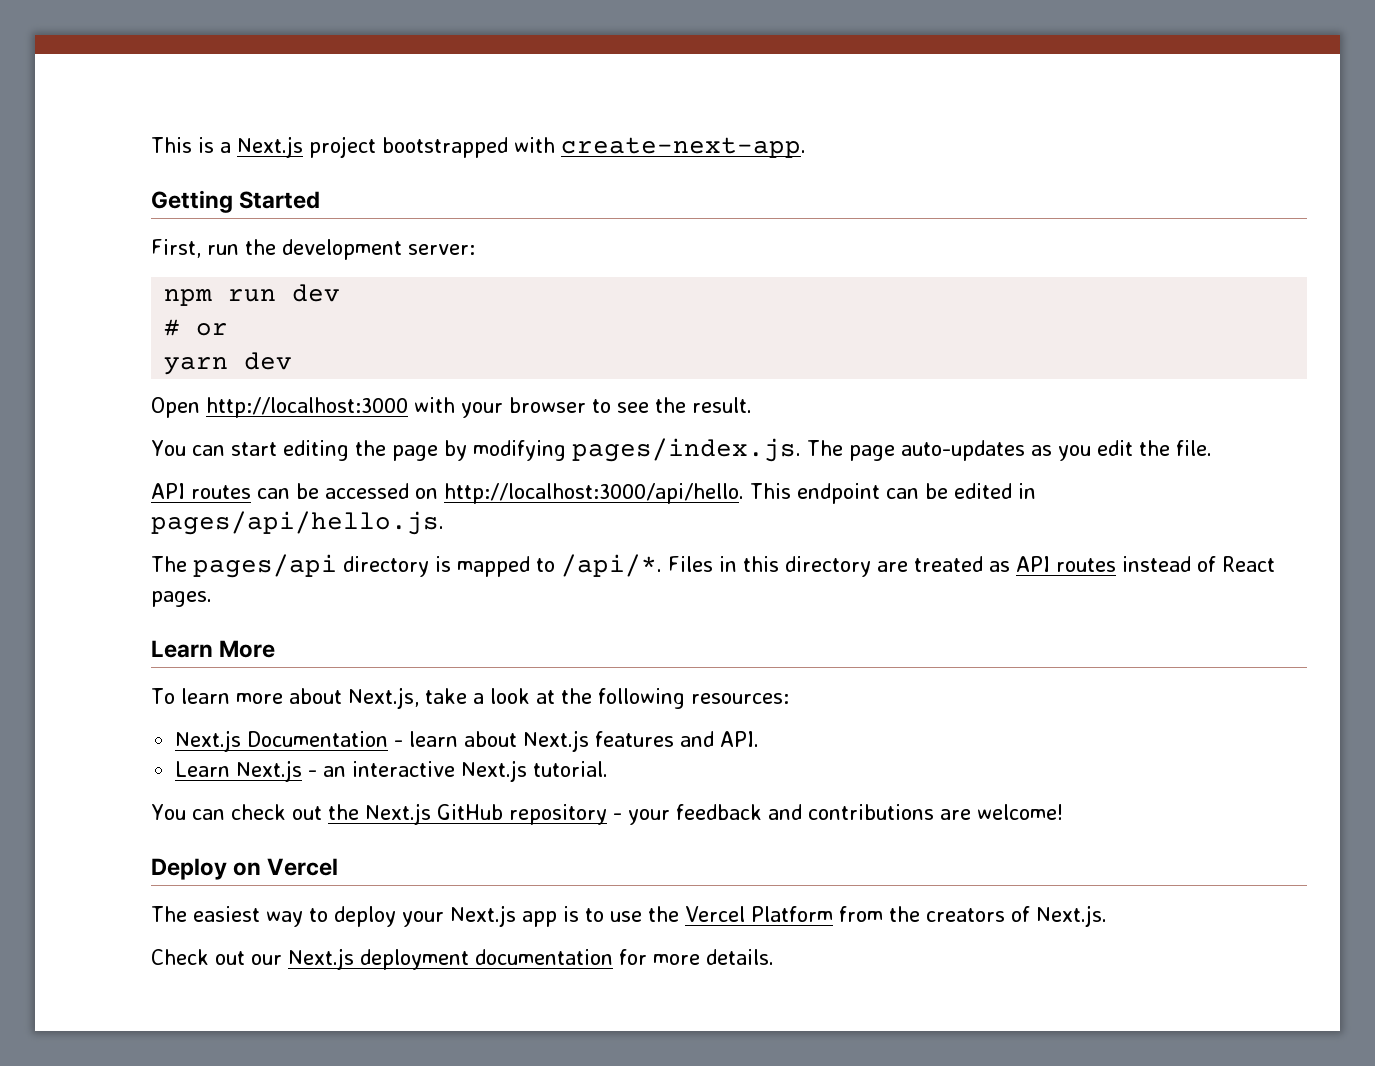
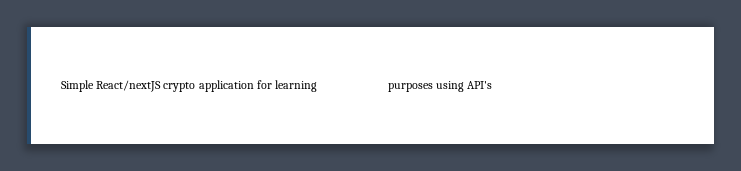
[151,136,806,158] [151,190,321,213] [151,239,475,260] [164,284,341,306] [164,319,229,336] [164,352,293,375] [151,397,752,418] [151,438,1212,462] [151,483,1036,504] [151,511,444,535] [151,554,1275,578] [151,591,212,607] [151,640,276,658] [151,687,789,709] [175,730,760,752] [175,760,609,782] [151,803,1063,825] [151,858,339,880] [151,905,1107,927] [151,948,774,970] This is a Next.js project bootstrapped with create-next-app. // Getting Started // First, run the development server: // npm run dev // # or // yarn dev // Open http://localhost:3000 with your browser to see the result. // You can start editing the page by modifying pages/index.js. The page auto-updates as you edit the file. // API routes can be accessed on http://localhost:3000/api/hello. This endpoint can be edited in pages/api/hello.js. // The pages/api directory is mapped to /api/*. Files in this directory are treated as API routes instead of React pages. // Learn More // To learn more about Next.js, take a look at the following resources: // Next.js Documentation - learn about Next.js features and API. // Learn Next.js - an interactive Next.js tutorial. // You can check out the Next.js GitHub repository - your feedback and contributions are welcome! // Deploy on Vercel // The easiest way to deploy your Next.js app is to use the Vercel Platform from the creators of Next.js. // Check out our Next.js deployment documentation for more details. -> [61,80,493,92] Simple React/nextJS crypto application for learning purposes using API's

